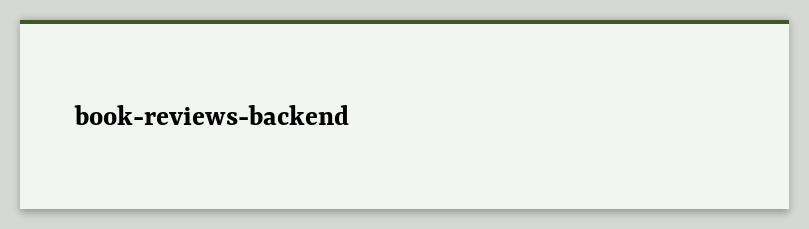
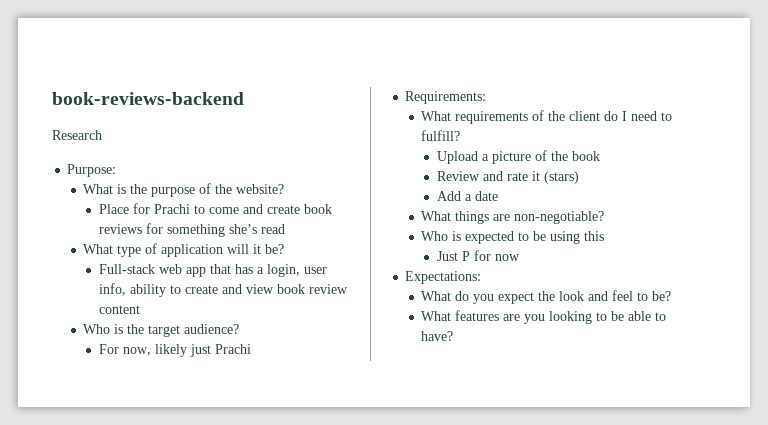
(349, 115) none -> [52,130,102,140] [67,164,117,177] [83,183,285,197] [98,203,332,214] [98,223,285,237] [83,243,285,257] [98,264,327,277] [98,283,348,297] [98,305,140,314] [83,324,240,337] [98,344,251,357] [405,91,487,104] [421,110,673,124] [421,130,461,141] [436,150,600,164] [436,171,579,184] [436,191,498,201] [421,211,605,224] [421,231,605,244] [436,250,520,261] [405,271,482,284] [421,290,672,304] [421,310,667,324] [421,331,454,341] // Research // Purpose: // What is the purpose of the website? // Place for Prachi to come and create book reviews for something she’s read // What type of application will it be? // Full-stack web app that has a login, user info, ability to create and view book review content // Who is the target audience? // For now, likely just Prachi // Requirements: // What requirements of the client do I need to fulfill? // Upload a picture of the book // Review and rate it (stars) // Add a date // What things are non-negotiable? // Who is expected to be using this // Just P for now // Expectations: // What do you expect the look and feel to be? // What features are you looking to be able to have?

